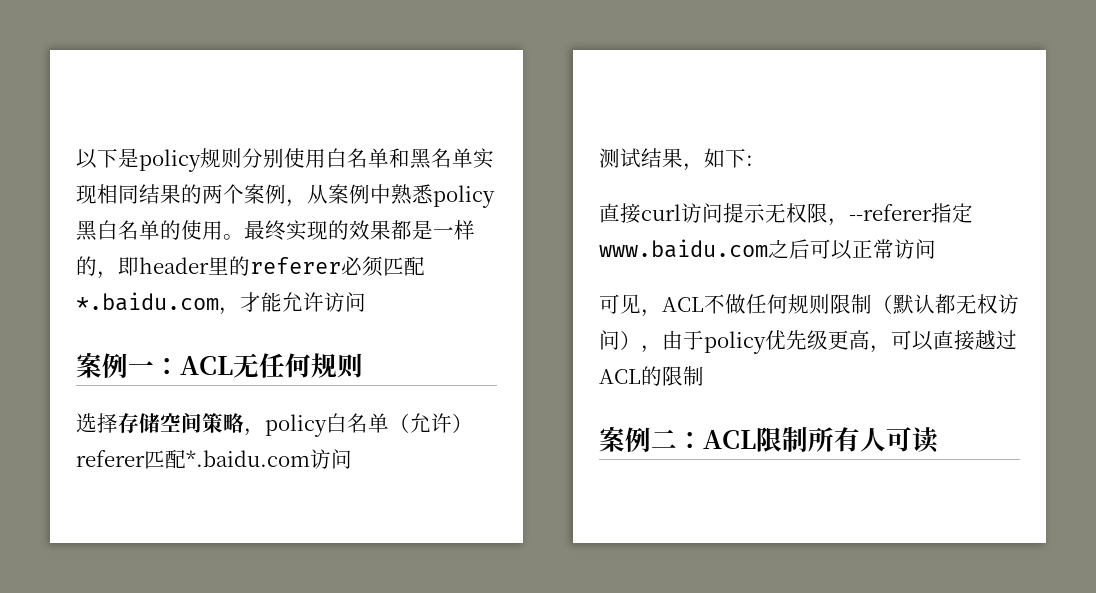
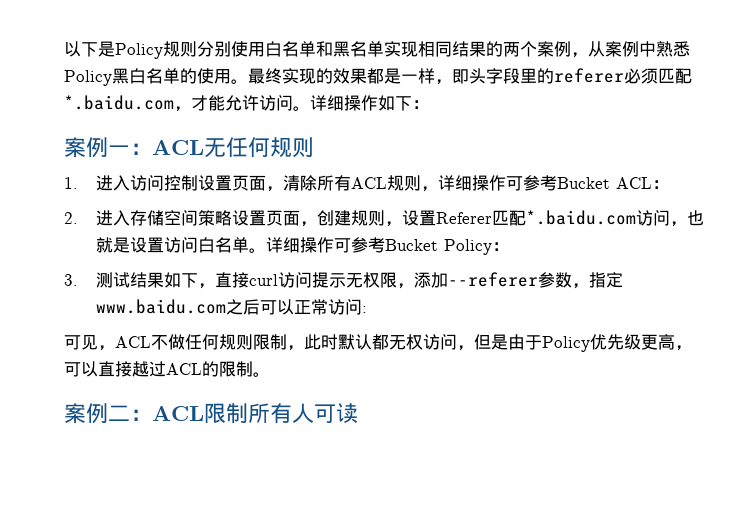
[139,149,201,172] policy -> [115,43,163,59] Policy
[433,185,495,208] policy -> [64,70,112,86] Policy
[76,256,209,279] 的，即header -> [435,68,520,85] ，即头字段
(366, 302) none -> [293,95,429,111] 。详细操作如下：
[76,413,473,437] [76,449,352,469] [599,148,753,171] 选择存储空间策略，policy白名单（允许）referer匹配*.baidu.com访问 // 测试结果，如下: // -> [64,175,669,192] [64,210,704,227] [95,237,509,255] [64,272,215,289] 1.进入访问控制设置页面，清除所有ACL规则，详细操作可参考Bucket ACL： // 2.进入存储空间策略设置页面，创建规则，设置Referer匹配*.baidu.com访问，也就是设置访问白名单。详细操作可参考Bucket Policy： // 3.测试结果如下，
[849,204,932,221] --referer -> [413,272,589,289] 添加--referer参数，
(936, 249) none -> [361,306,367,313] :
[872,294,893,314] （ -> [287,334,338,351] ，此时
[620,330,766,354] ），由于policy -> [457,334,590,352] ，但是由于Policy
(704, 376) none -> [253,372,270,377] 。

